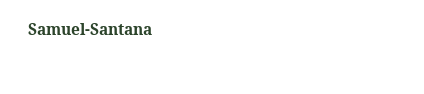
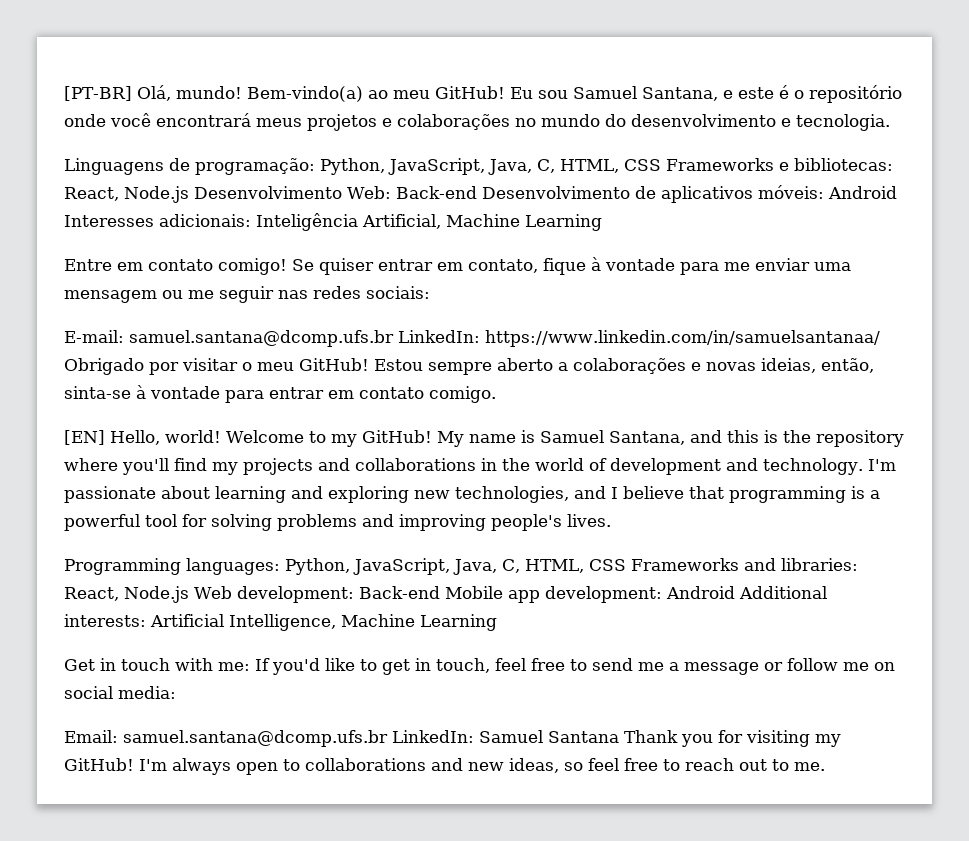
[28,23,152,35] Samuel-Santana -> [64,85,902,103] [64,113,890,131] [64,158,893,175] [64,185,897,203] [64,213,602,231] [64,257,851,275] [64,286,430,303] [64,330,880,347] [64,358,874,375] [64,385,496,403] [64,430,904,447] [64,458,896,475] [64,486,880,503] [64,514,611,531] [64,558,858,575] [64,586,827,603] [64,614,497,631] [64,658,895,675] [64,686,176,699] [64,730,841,747] [64,758,825,775] [PT-BR] Olá, mundo! Bem-vindo(a) ao meu GitHub! Eu sou Samuel Santana, e este é o repositório onde você encontrará meus projetos e colaborações no mundo do desenvolvimento e tecnologia. // Linguagens de programação: Python, JavaScript, Java, C, HTML, CSS Frameworks e bibliotecas: React, Node.js Desenvolvimento Web: Back-end Desenvolvimento de aplicativos móveis: Android Interesses adicionais: Inteligência Artificial, Machine Learning // Entre em contato comigo! Se quiser entrar em contato, fique à vontade para me enviar uma mensagem ou me seguir nas redes sociais: // E-mail: samuel.santana@dcomp.ufs.br LinkedIn: https://www.linkedin.com/in/samuelsantanaa/ Obrigado por visitar o meu GitHub! Estou sempre aberto a colaborações e novas ideias, então, sinta-se à vontade para entrar em contato comigo. // [EN] Hello, world! Welcome to my GitHub! My name is Samuel Santana, and this is the repository where you'll find my projects and collaborations in the world of development and technology. I'm passionate about learning and exploring new technologies, and I believe that programming is a powerful tool for solving problems and improving people's lives. // Programming languages: Python, JavaScript, Java, C, HTML, CSS Frameworks and libraries: React, Node.js Web development: Back-end Mobile app development: Android Additional interests: Artificial Intelligence, Machine Learning // Get in touch with me: If you'd like to get in touch, feel free to send me a message or follow me on social media: // Email: samuel.santana@dcomp.ufs.br LinkedIn: Samuel Santana Thank you for visiting my GitHub! I'm always open to collaborations and new ideas, so feel free to reach out to me.

